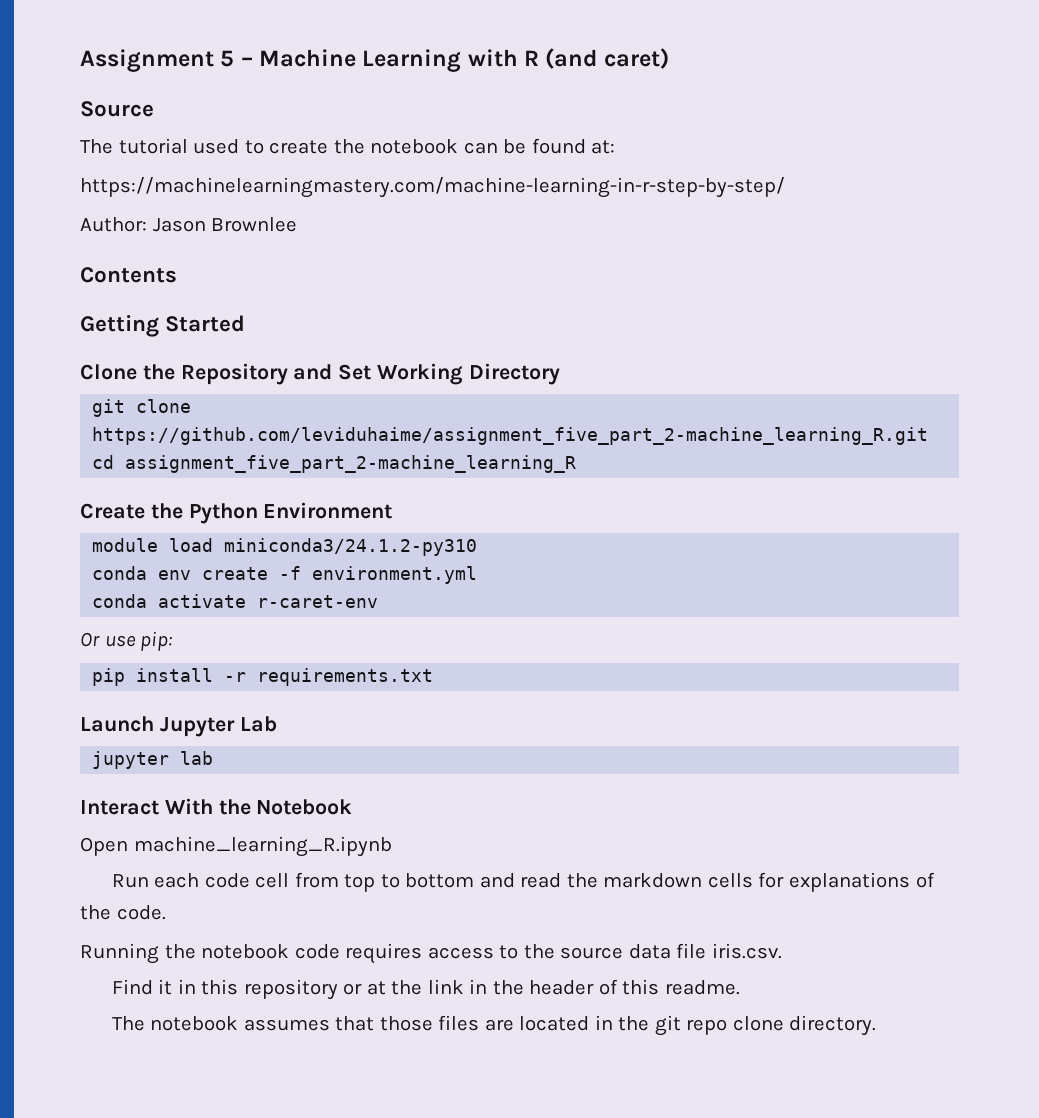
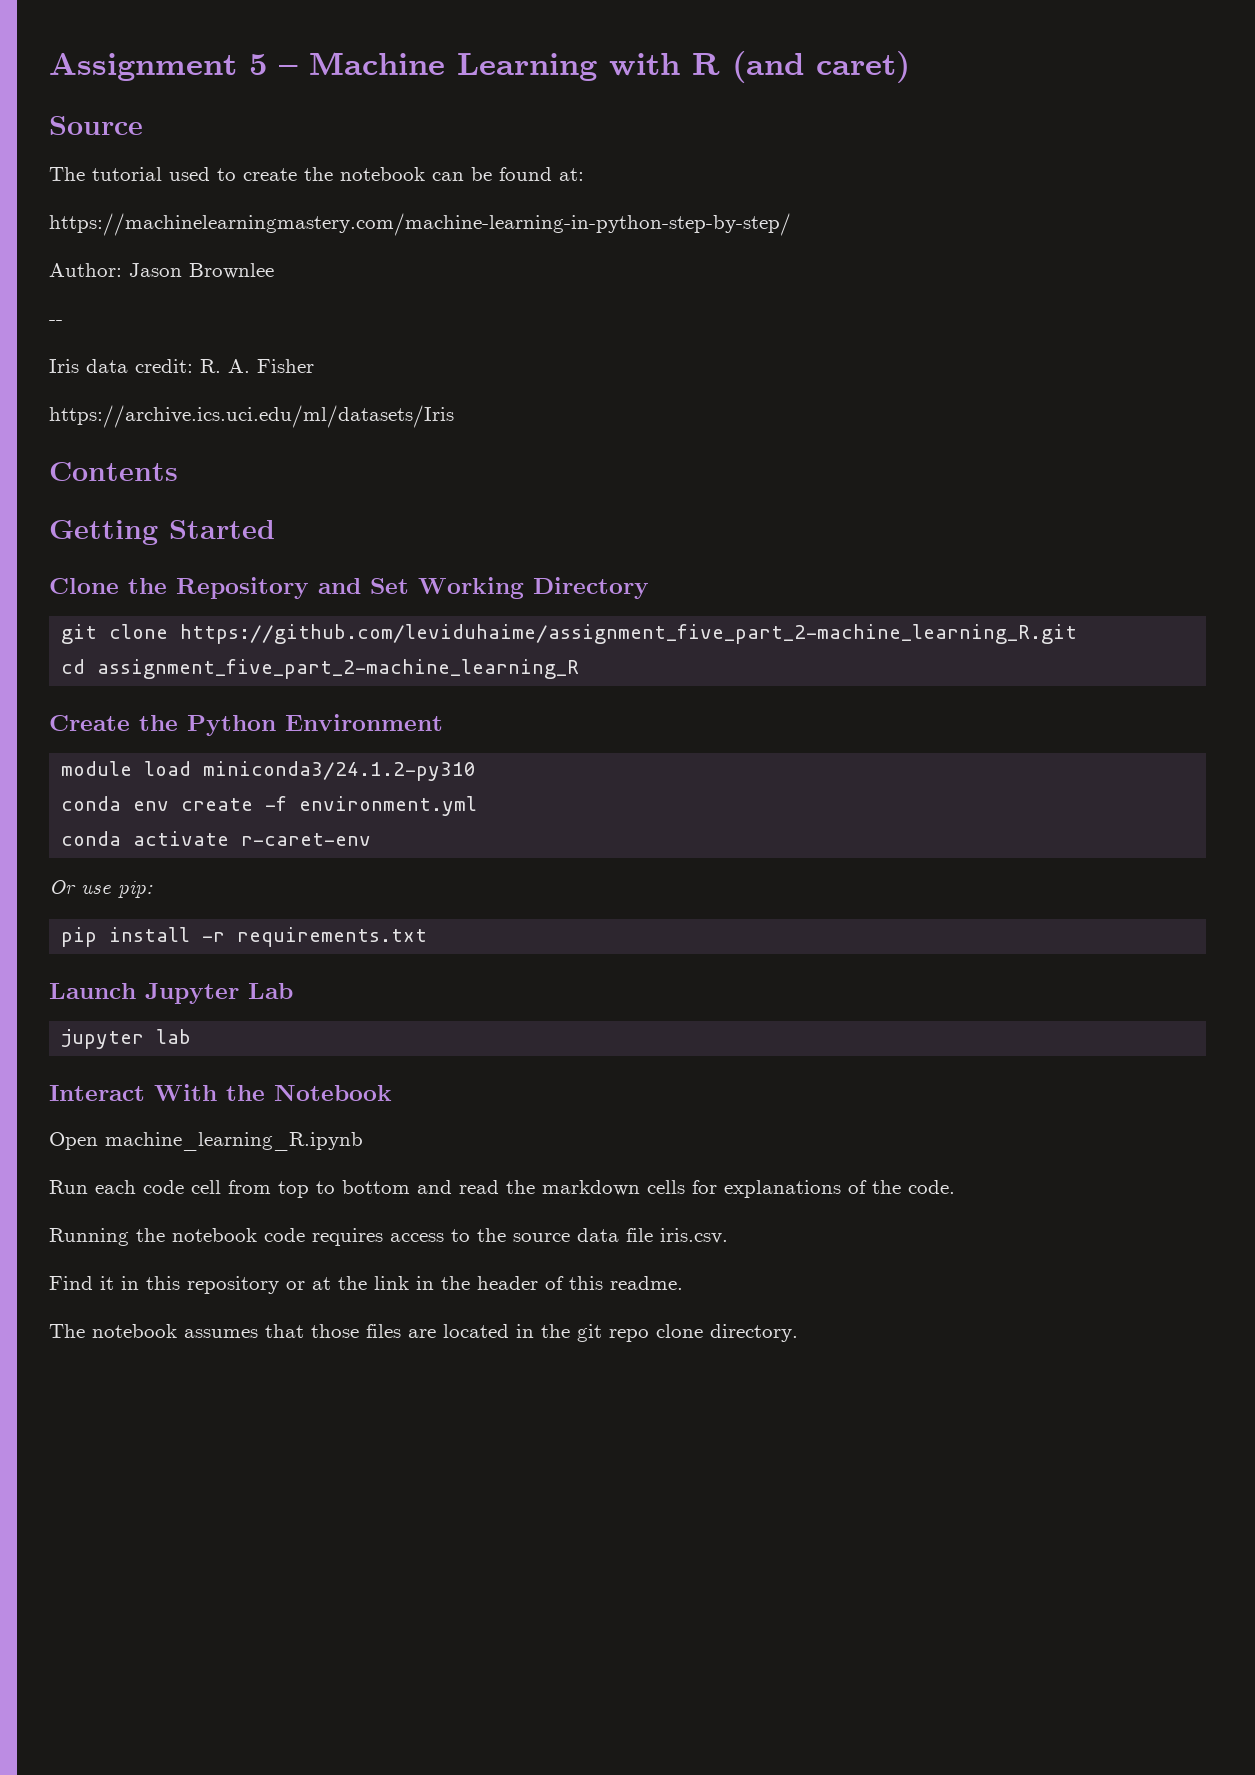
[80,177,785,198] https://machinelearningmastery.com/machine-learning-in-r-step-by-step/ -> [49,213,791,236] https://machinelearningmastery.com/machine-learning-in-python-step-by-step/
(298, 224) none -> [49,320,63,325] [49,359,314,373] [49,405,454,428] // -- // Iris data credit: R. A. Fisher // https://archive.ics.uci.edu/ml/datasets/Iris

